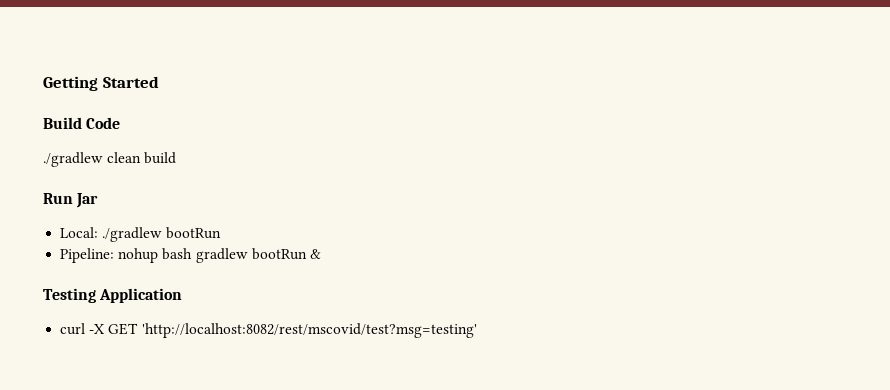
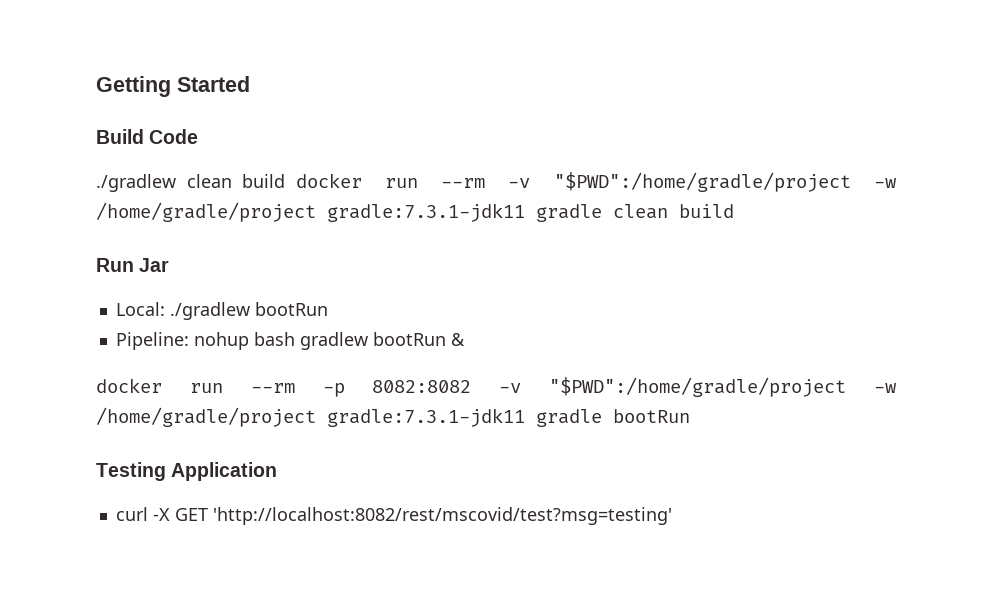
(177, 158) none -> [295,172,898,192] [96,202,734,222] docker run --rm -v "$PWD":/home/gradle/project -w /home/gradle/project gradle:7.3.1-jdk11 gradle clean build
(321, 254) none -> [96,377,897,397] [96,407,690,427] // docker run --rm -p 8082:8082 -v "$PWD":/home/gradle/project -w /home/gradle/project gradle:7.3.1-jdk11 gradle bootRun

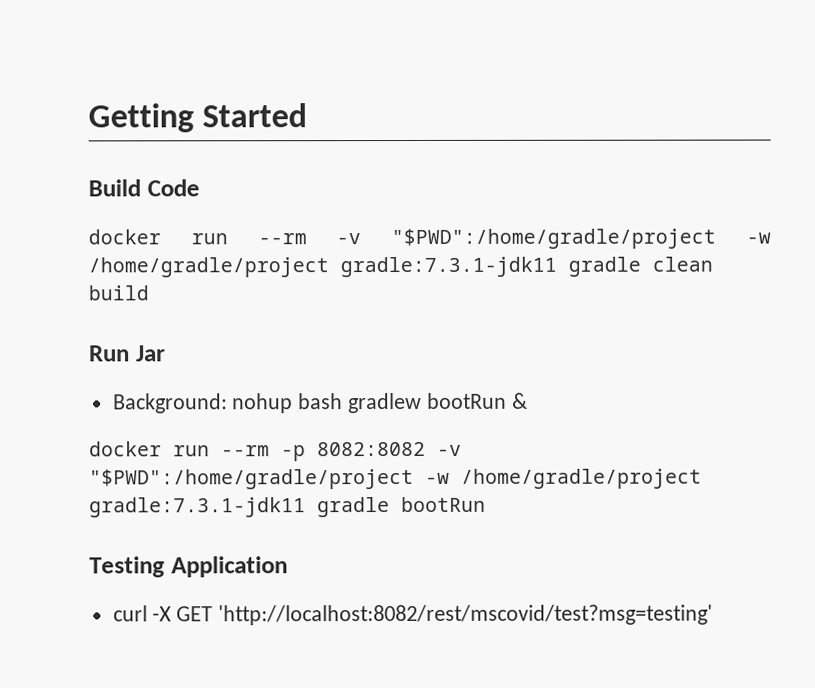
[96,174,286,192] ./gradlew clean build -> (200, 188) none
[115,302,328,320] [115,332,189,350] Local: ./gradlew bootRun // Pipeline: -> [112,393,228,414] Background:

